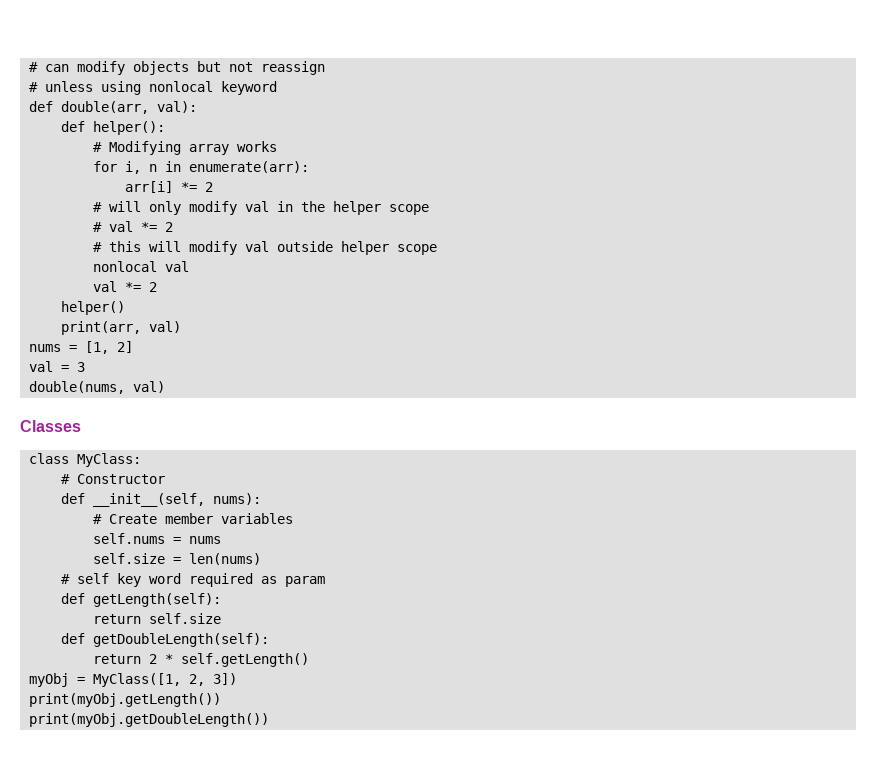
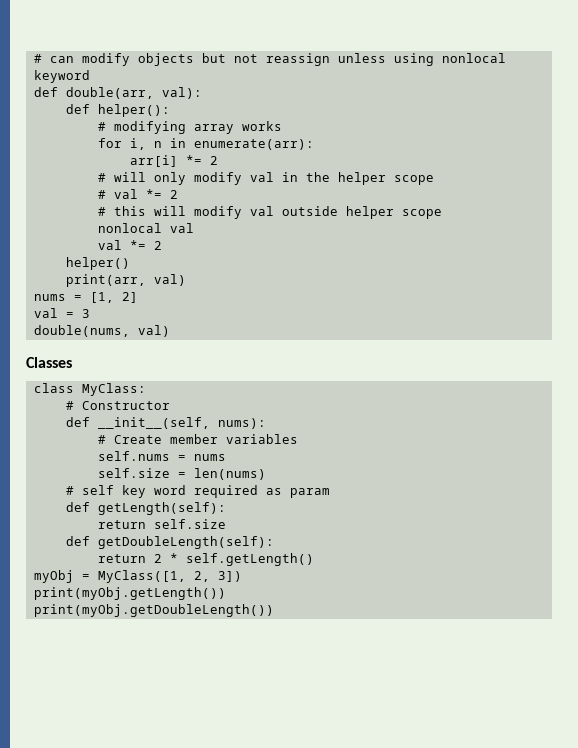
[28,82,38,92] // # -> (331, 59) none
[108,141,181,155] Modifying -> [114,121,187,134] modifying

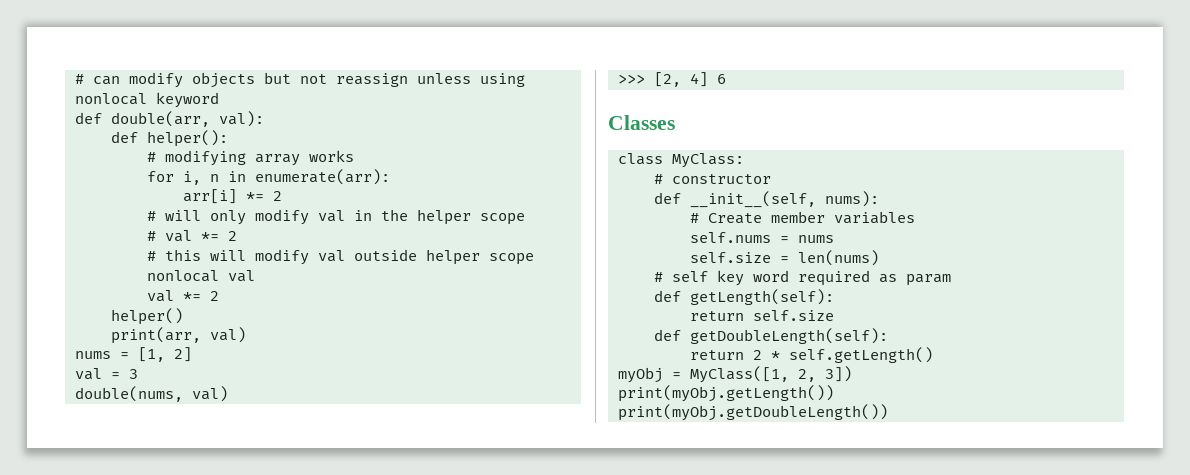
(171, 331) none -> [617,72,726,87] // >>> [2, 4] 6
[82,401,171,410] Constructor -> [671,174,771,184] constructor

